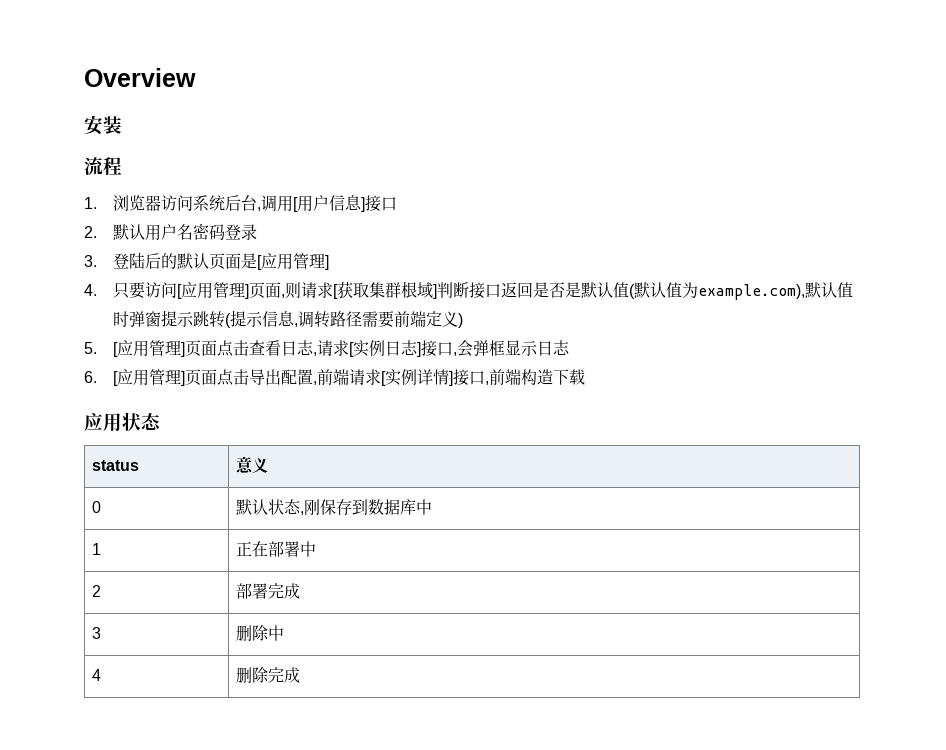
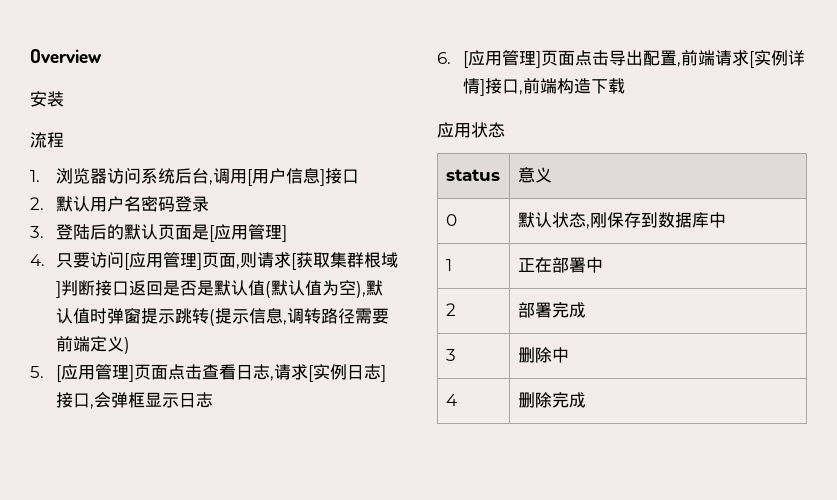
[697,284,805,300] example.com), -> [339,280,367,298] 空),

